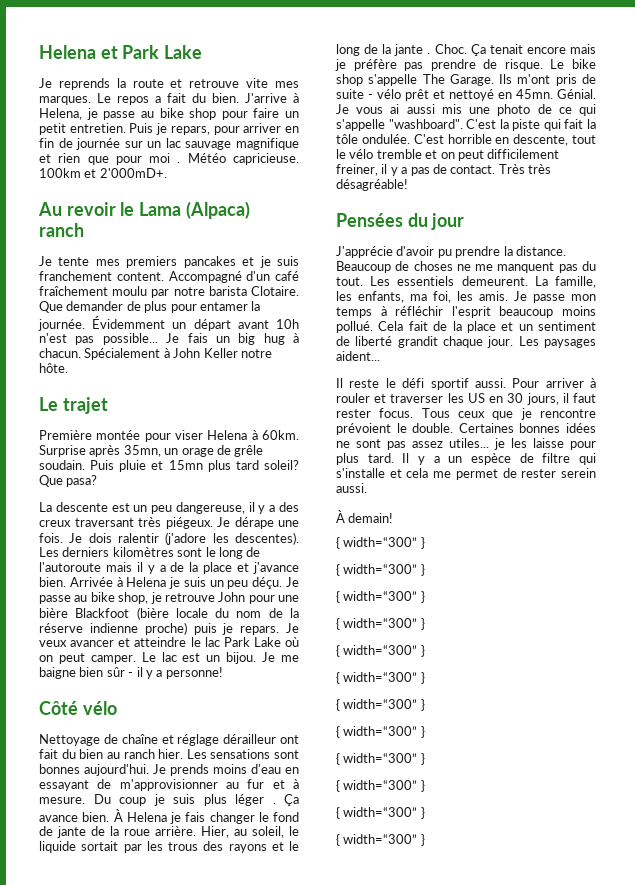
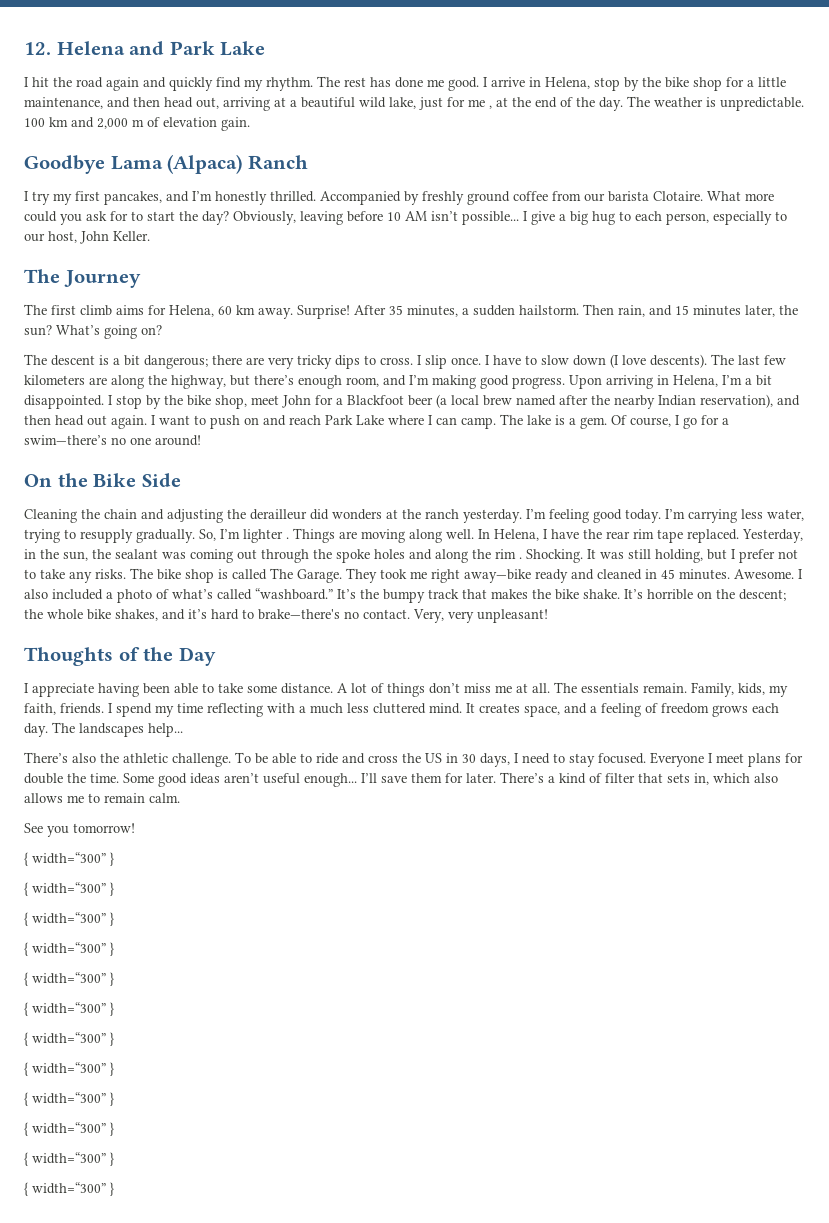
[39,45,118,59] Helena et -> [24,41,165,55] 12. Helena and
[39,78,299,90] [39,93,299,105] [39,108,299,120] [39,123,299,135] [39,138,299,150] [39,153,299,165] [39,168,167,178] [38,201,250,219] [39,223,84,237] [39,256,299,268] [39,271,299,283] [39,286,299,298] [39,301,261,313] [38,316,299,331] [39,333,299,345] [39,348,272,360] [39,363,68,373] [39,397,108,414] [39,430,300,442] [39,445,264,457] [39,460,299,472] [39,475,98,487] [39,502,299,514] [39,517,299,529] [39,532,299,545] [39,547,261,559] [39,562,299,574] [39,577,299,589] [39,592,299,604] [39,607,299,620] [39,622,300,635] [39,637,299,647] [39,652,299,664] [39,667,223,679] [39,701,117,715] [39,734,299,746] [39,749,299,759] [39,764,299,776] [39,779,299,791] [39,794,299,806] [39,809,299,824] [39,826,299,838] [39,841,299,853] [336,44,596,56] [335,59,596,71] [336,74,596,86] [336,89,596,101] [336,104,596,116] [336,119,596,131] [336,134,596,146] [336,149,560,161] [336,164,551,176] [336,179,408,191] [336,213,465,230] [336,246,566,258] [336,261,596,273] [336,276,596,288] [336,291,596,303] [336,306,596,318] [336,321,596,333] [336,336,596,348] [336,351,380,361] [336,378,596,390] [336,393,596,405] [336,408,596,420] [336,423,596,435] [336,438,596,450] [336,453,596,465] [336,468,596,480] [336,483,367,493] [336,510,394,523] Je reprends la route et retrouve vite mes marques. Le repos a fait du bien. J'arrive à Helena, je passe au bike shop pour faire un petit entretien. Puis je repars, pour arriver en fin de journée sur un lac sauvage magnifique et rien que pour moi . Météo capricieuse. 100km et 2'000mD+. // Au revoir le Lama (Alpaca) ranch // Je tente mes premiers pancakes et je suis franchement content. Accompagné d'un café fraîchement moulu par notre barista Clotaire. Que demander de plus pour entamer la journée. Évidemment un départ avant 10h n'est pas possible... Je fais un big hug à chacun. Spécialement à John Keller notre hôte. // Le trajet // Première montée pour viser Helena à 60km. Surprise après 35mn, un orage de grêle soudain. Puis pluie et 15mn plus tard soleil? Que pasa? // La descente est un peu dangereuse, il y a des creux traversant très piégeux. Je dérape une fois. Je dois ralentir (j'adore les descentes). Les derniers kilomètres sont le long de l'autoroute mais il y a de la place et j'avance bien. Arrivée à Helena je suis un peu déçu. Je passe au bike shop, je retrouve John pour une bière Blackfoot (bière locale du nom de la réserve indienne proche) puis je repars. Je veux avancer et atteindre le lac Park Lake où on peut camper. Le lac est un bijou. Je me baigne bien sûr - il y a personne! // Côté vélo // Nettoyage de chaîne et réglage dérailleur ont fait du bien au ranch hier. Les sensations sont bonnes aujourd'hui. Je prends moins d'eau en essayant de m'approvisionner au fur et à mesure. Du coup je suis plus léger . Ça avance bien. À Helena je fais changer le fond de jante de la roue arrière. Hier, au soleil, le liquide sortait par les trous des rayons et le long de la jante . Choc. Ça tenait encore mais je préfère pas prendre de risque. Le bike shop s'appelle The Garage. Ils m'ont pris de suite - vélo prêt et nettoyé en 45mn. Génial. Je vous ai aussi mis une photo de ce qui s'appelle "washboard". C'est la piste qui fait la tôle ondulée. C'est horrible en descente, tout le vélo tremble et on peut difficilement freiner, il y a pas de contact. Très très désagréable! // Pensées du jour // J'apprécie d'avoir pu prendre la distance. Beaucoup de choses ne me manquent pas du tout. Les essentiels demeurent. La famille, les enfants, ma foi, les amis. Je passe mon temps à réfléchir l'esprit beaucoup moins pollué. Cela fait de la place et un sentiment de liberté grandit chaque jour. Les paysages aident... // Il reste le défi sportif aussi. Pour arriver à rouler et traverser les US en 30 jours, il faut rester focus. Tous ceux que je rencontre prévoient le double. Certaines bonnes idées ne sont pas assez utiles... je les laisse pour plus tard. Il y a un espèce de filtre qui s'installe et cela me permet de rester serein aussi. // À demain! -> [24,76,786,91] [24,96,804,111] [24,117,250,131] [24,154,308,174] [24,191,774,205] [24,211,787,225] [24,231,150,244] [24,269,141,288] [24,304,798,319] [24,325,162,339] [24,354,786,369] [24,375,772,389] [24,394,800,409] [24,414,729,429] [24,435,201,446] [24,473,181,487] [24,509,804,523] [24,528,803,543] [24,549,798,563] [24,568,803,583] [24,588,786,603] [24,609,548,623] [24,647,216,666] [24,682,788,697] [24,703,779,717] [24,722,183,737] [24,752,803,767] [24,772,778,787] [24,793,180,803] [24,823,135,837] I hit the road again and quickly find my rhythm. The rest has done me good. I arrive in Helena, stop by the bike shop for a little maintenance, and then head out, arriving at a beautiful wild lake, just for me , at the end of the day. The weather is unpredictable. 100 km and 2,000 m of elevation gain. // Goodbye Lama (Alpaca) Ranch // I try my first pancakes, and I’m honestly thrilled. Accompanied by freshly ground coffee from our barista Clotaire. What more could you ask for to start the day? Obviously, leaving before 10 AM isn’t possible... I give a big hug to each person, especially to our host, John Keller. // The Journey // The first climb aims for Helena, 60 km away. Surprise! After 35 minutes, a sudden hailstorm. Then rain, and 15 minutes later, the sun? What’s going on? // The descent is a bit dangerous; there are very tricky dips to cross. I slip once. I have to slow down (I love descents). The last few kilometers are along the highway, but there’s enough room, and I’m making good progress. Upon arriving in Helena, I’m a bit disappointed. I stop by the bike shop, meet John for a Blackfoot beer (a local brew named after the nearby Indian reservation), and then head out again. I want to push on and reach Park Lake where I can camp. The lake is a gem. Of course, I go for a swim—there’s no one around! // On the Bike Side // Cleaning the chain and adjusting the derailleur did wonders at the ranch yesterday. I’m feeling good today. I’m carrying less water, trying to resupply gradually. So, I’m lighter . Things are moving along well. In Helena, I have the rear rim tape replaced. Yesterday, in the sun, the sealant was coming out through the spoke holes and along the rim . Shocking. It was still holding, but I prefer not to take any risks. The bike shop is called The Garage. They took me right away—bike ready and cleaned in 45 minutes. Awesome. I also included a photo of what’s called “washboard.” It’s the bumpy track that makes the bike shake. It’s horrible on the descent; the whole bike shakes, and it’s hard to brake—there's no contact. Very, very unpleasant! // Thoughts of the Day // I appreciate having been able to take some distance. A lot of things don’t miss me at all. The essentials remain. Family, kids, my faith, friends. I spend my time reflecting with a much less cluttered mind. It creates space, and a feeling of freedom grows each day. The landscapes help... // There’s also the athletic challenge. To be able to ride and cross the US in 30 days, I need to stay focused. Everyone I meet plans for double the time. Some good ideas aren’t useful enough... I’ll save them for later. There’s a kind of filter that sets in, which also allows me to remain calm. // See you tomorrow!

